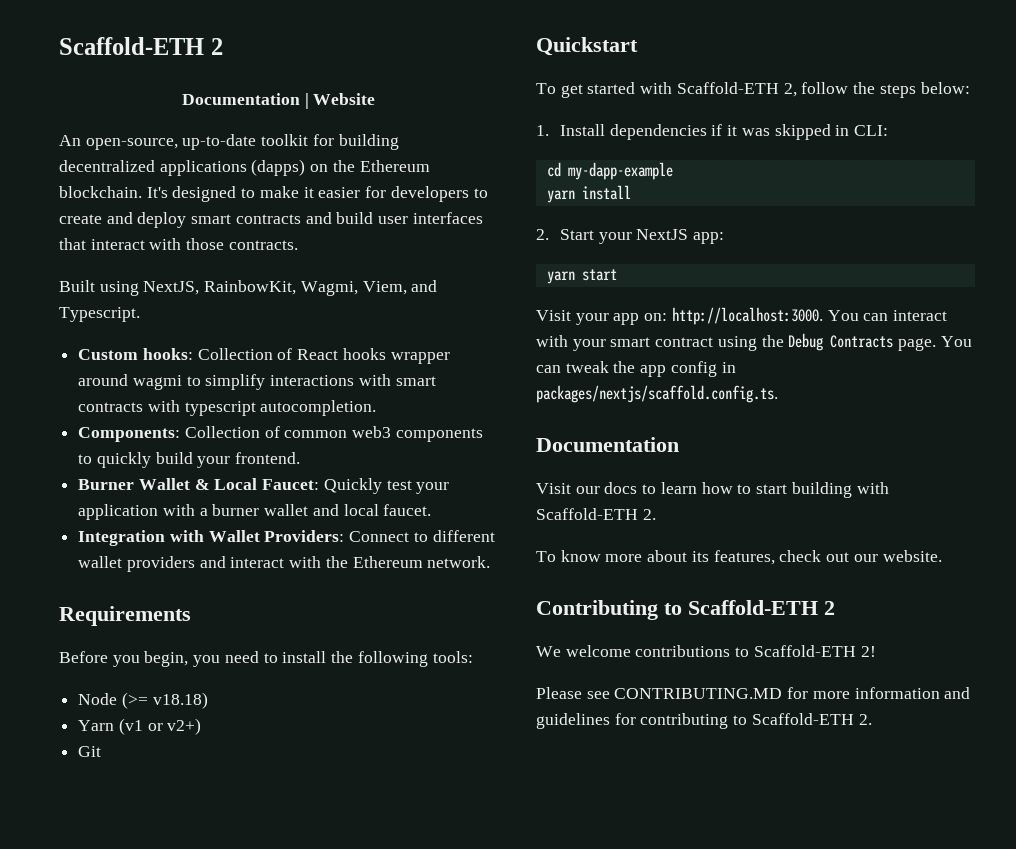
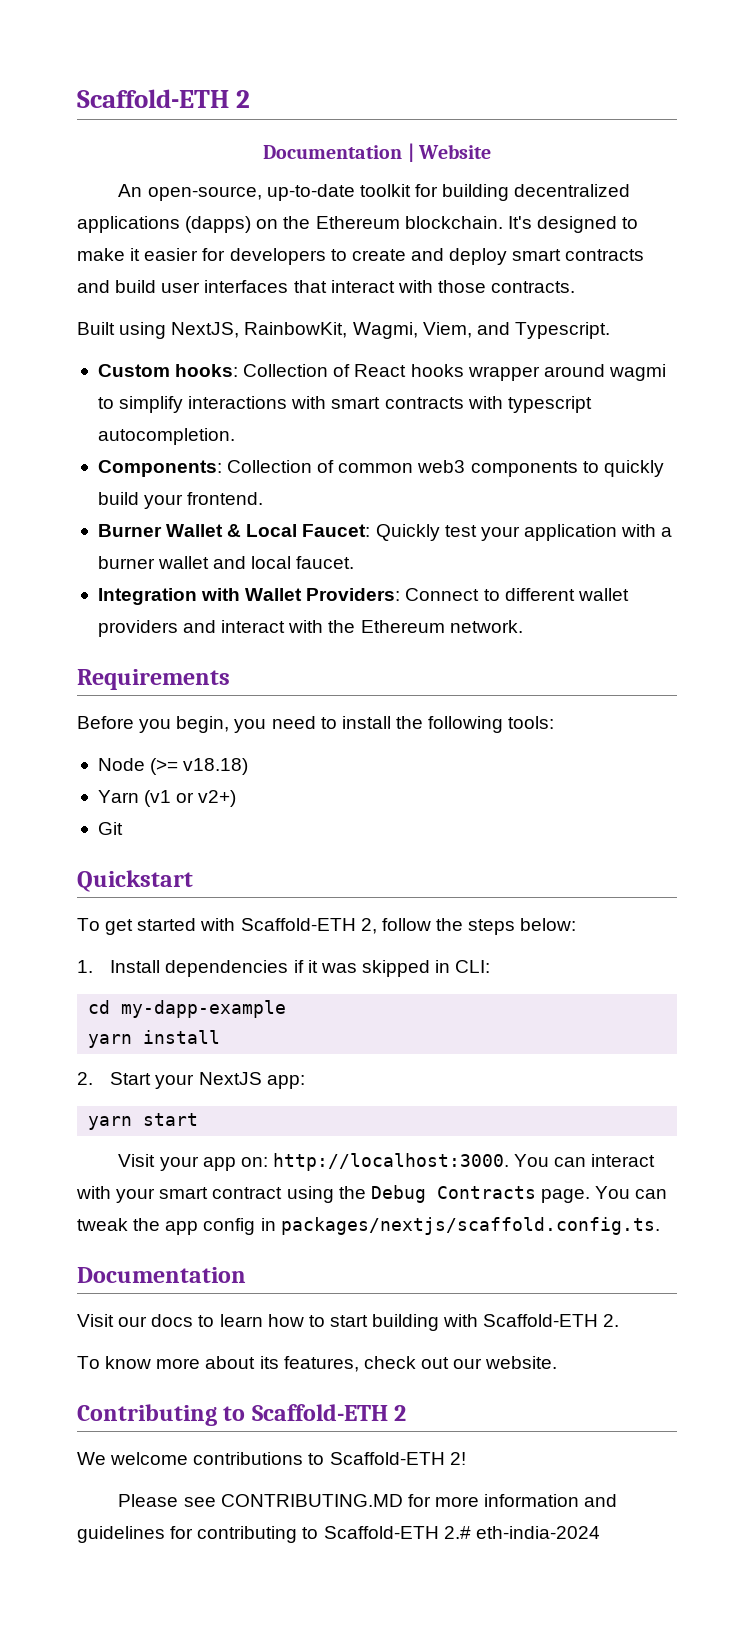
[858,714,872,725] 2. -> [443,1526,600,1539] 2.# eth-india-2024

